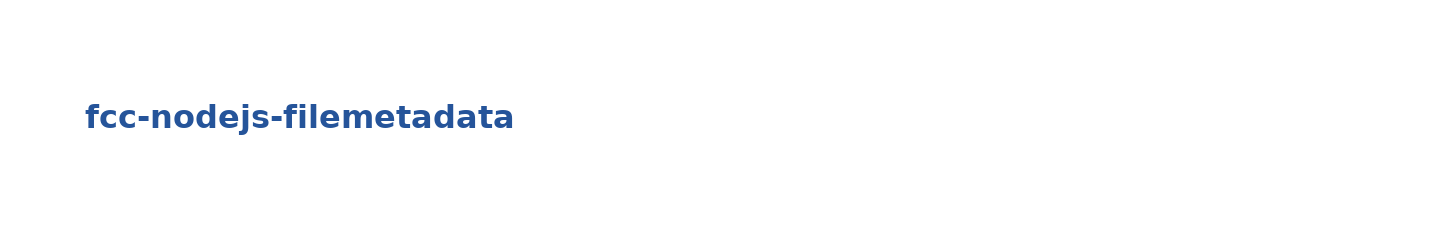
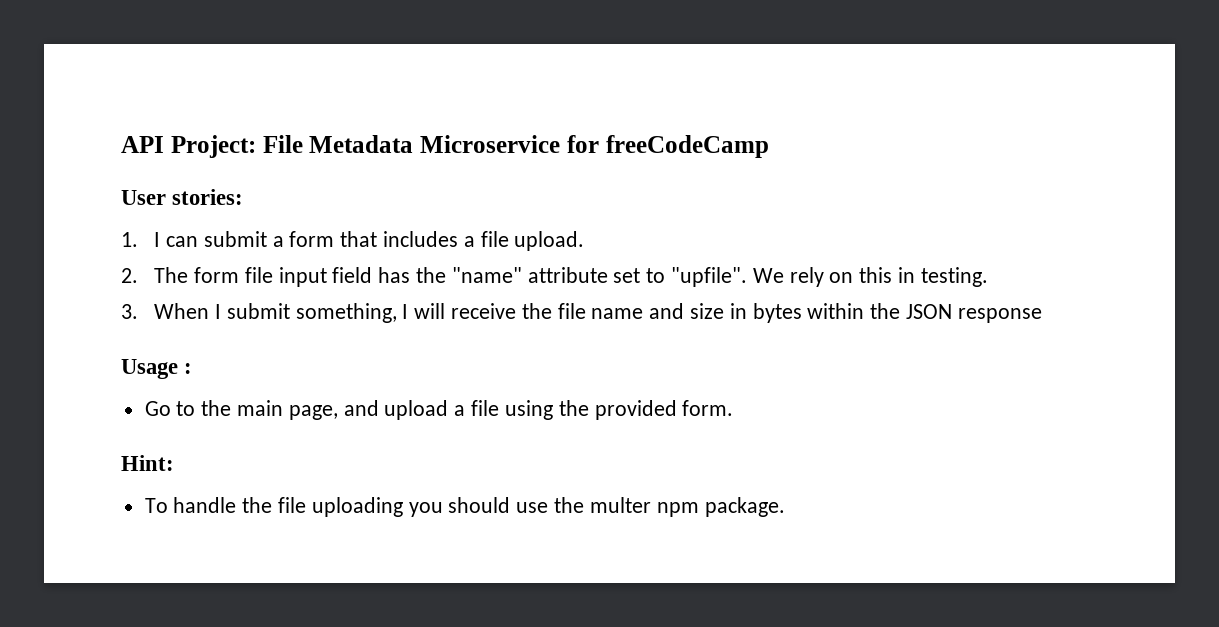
[85,104,515,135] fcc-nodejs-filemetadata -> [121,135,769,158] [121,189,244,205] [121,231,585,251] [121,267,988,287] [121,303,1042,323] [121,359,193,379] [144,400,734,420] [121,455,174,471] [144,497,785,517] API Project: File Metadata Microservice for freeCodeCamp // User stories: // 1. I can submit a form that includes a file upload. // 2. The form file input field has the "name" attribute set to "upfile". We rely on this in testing. // 3. When I submit something, I will receive the file name and size in bytes within the JSON response // Usage : // Go to the main page, and upload a file using the provided form. // Hint: // To handle the file uploading you should use the multer npm package.

